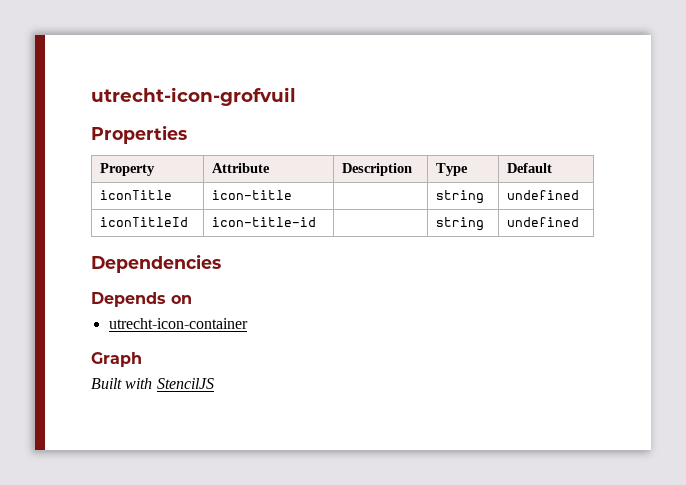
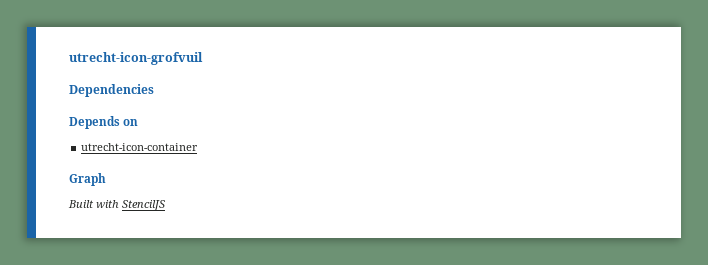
[91,125,187,144] [100,163,156,176] [212,163,271,173] [342,163,413,176] [436,163,469,176] [507,163,553,173] [100,190,173,200] [212,190,293,200] [436,190,485,204] [507,190,580,200] [100,217,189,227] [212,217,317,227] [436,217,485,231] [507,217,580,227] // Properties // Property | Attribute | Description | Type | Default // iconTitle | icon-title | | string | undefined // iconTitleId | icon-title-id | | string | undefined -> (203, 58) none

